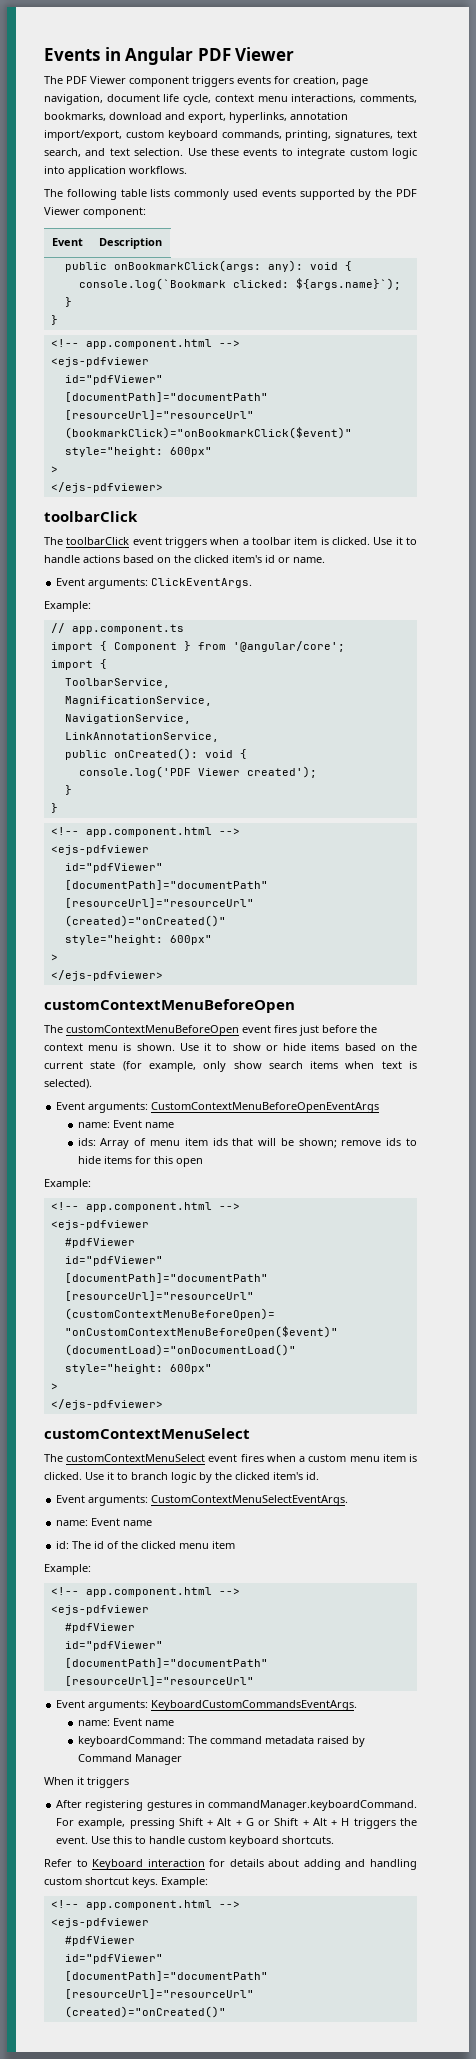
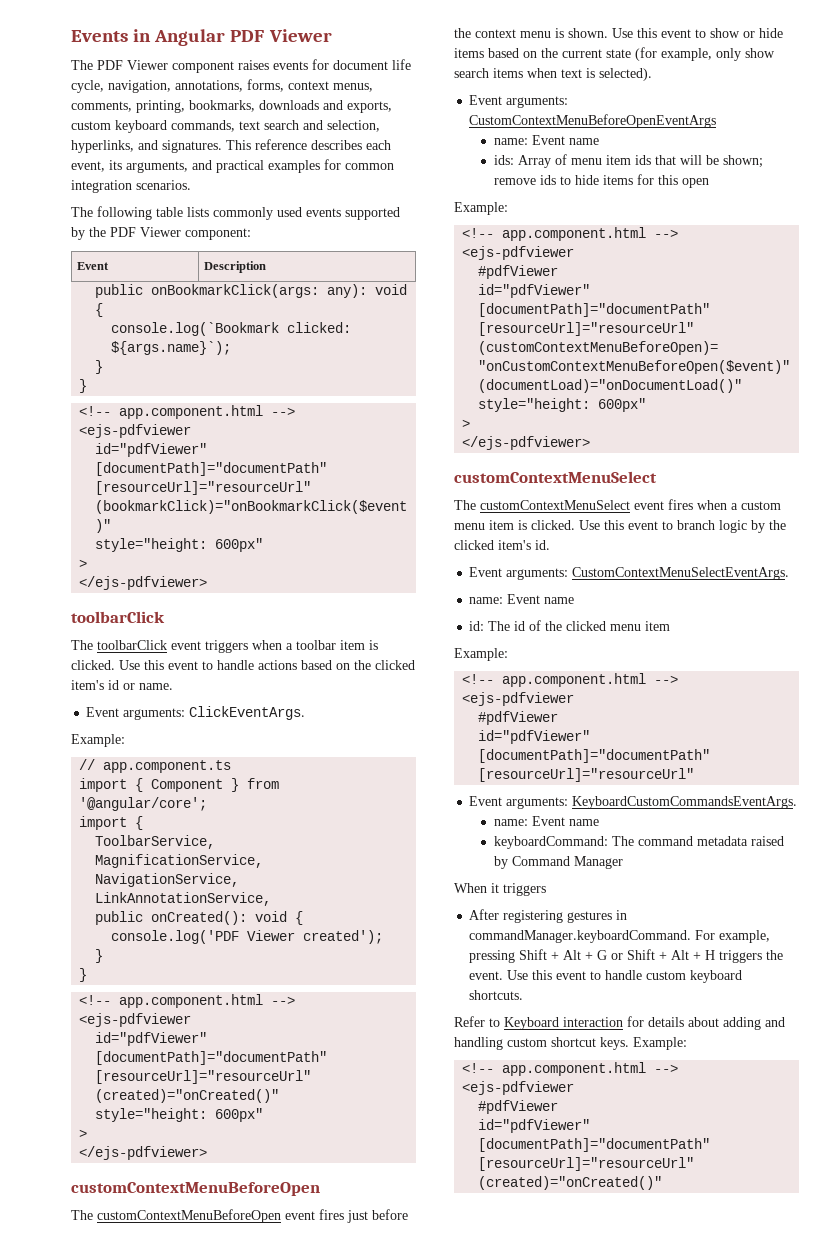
[192,76,234,87] triggers -> [238,60,269,70] raises
[293,76,368,87] [44,94,418,105] [44,112,348,123] [44,130,417,141] [44,148,417,159] [44,166,187,177] creation, page navigation, document life cycle, context menu interactions, comments, bookmarks, download and export, hyperlinks, annotation import/export, custom keyboard commands, printing, signatures, text search, and text selection. Use these events to integrate custom logic into application workflows. -> [333,59,411,70] [71,79,373,93] [71,100,392,113] [71,120,380,133] [71,139,391,153] [71,159,394,173] [71,180,191,193] document life cycle, navigation, annotations, forms, context menus, comments, printing, bookmarks, downloads and exports, custom keyboard commands, text search and selection, hyperlinks, and signatures. This reference describes each event, its arguments, and practical examples for common integration scenarios.
[395,537,403,545] it -> [144,660,198,670] this event
[204,1043,212,1051] it -> [637,28,691,38] this event
[107,1472,114,1480] it -> [604,520,658,530] this event
(133, 1840) none -> [556,971,587,980] event

